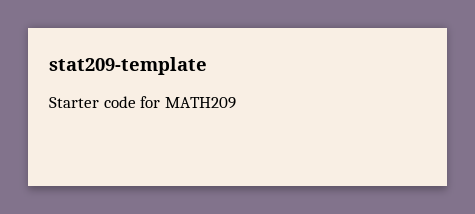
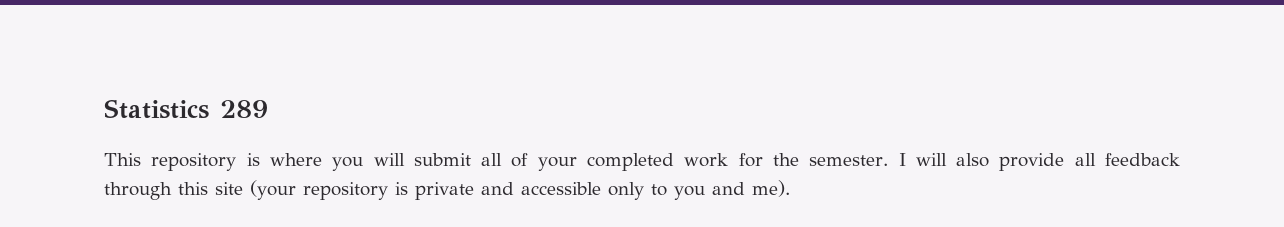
[49,57,207,75] [49,96,236,109] stat209-template // Starter code for MATH209 -> [104,99,268,119] [104,153,1180,171] [104,180,790,200] Statistics 289 // This repository is where you will submit all of your completed work for the semester. I will also provide all feedback through this site (your repository is private and accessible only to you and me).

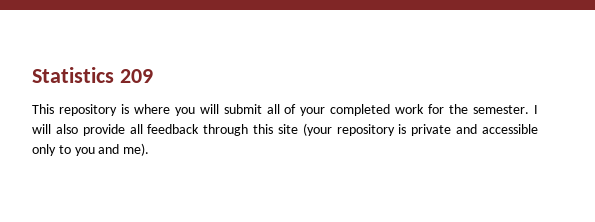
[220,100,268,118] 289 -> [119,69,153,83] 209

